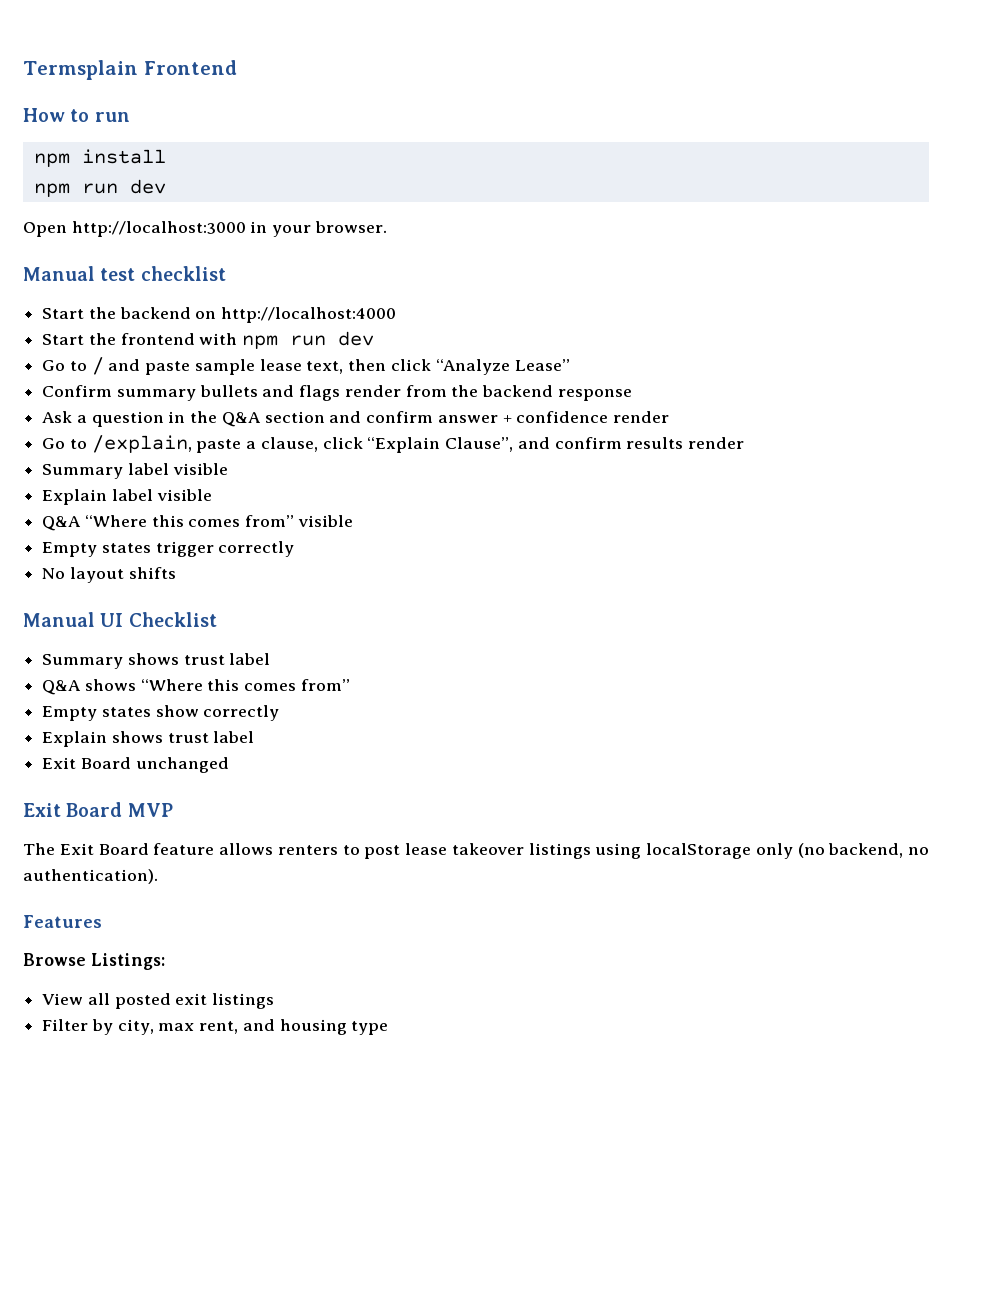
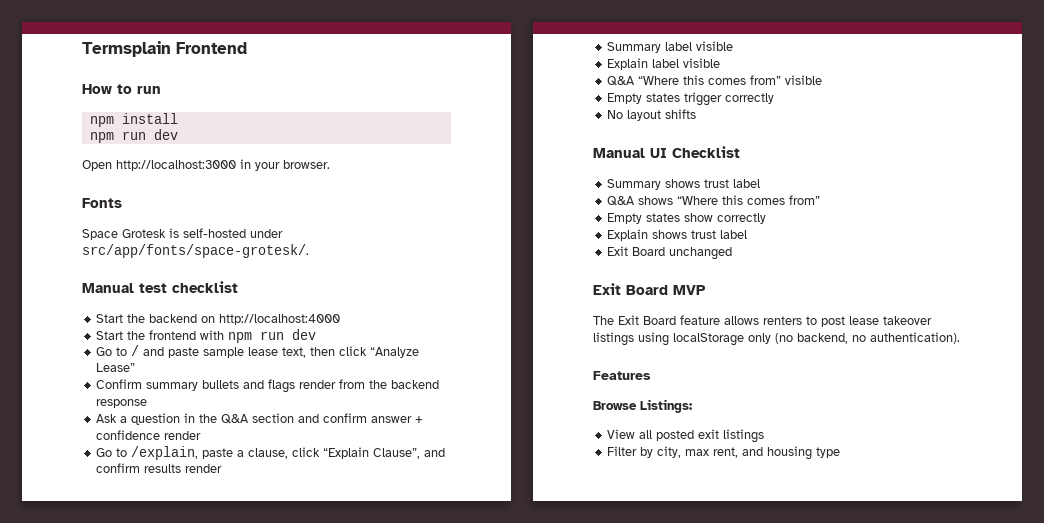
(387, 227) none -> [82,198,122,208] [82,228,283,240] [82,244,309,258] // Fonts // Space Grotesk is self-hosted under src/app/fonts/space-grotesk/.

